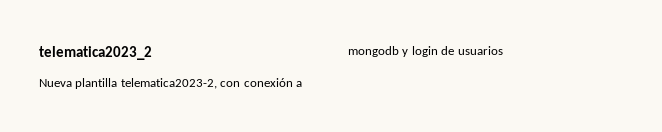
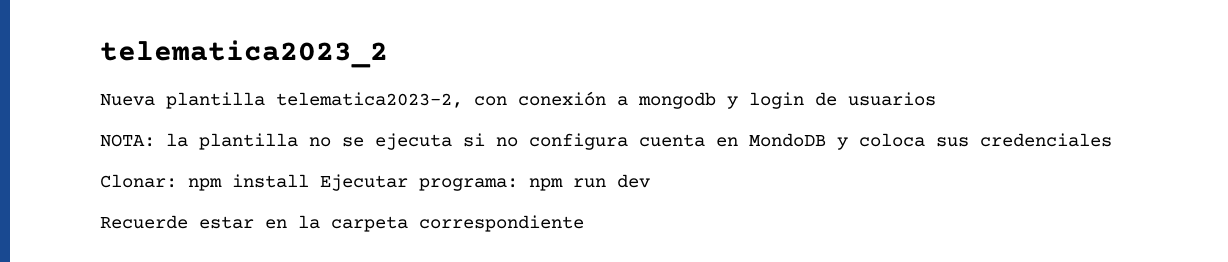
(503, 50) none -> [100,133,1112,150] [100,174,650,191] [100,215,584,232] // NOTA: la plantilla no se ejecuta si no configura cuenta en MondoDB y coloca sus credenciales // Clonar: npm install Ejecutar programa: npm run dev // Recuerde estar en la carpeta correspondiente

